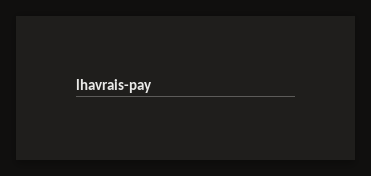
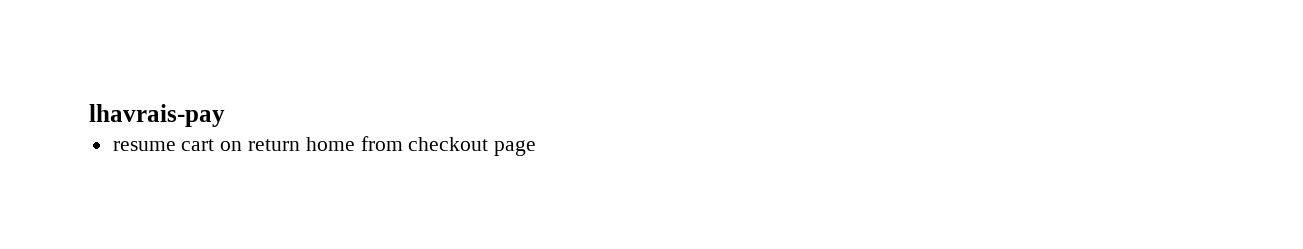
(152, 86) none -> [112,136,537,156] // resume cart on return home from checkout page

